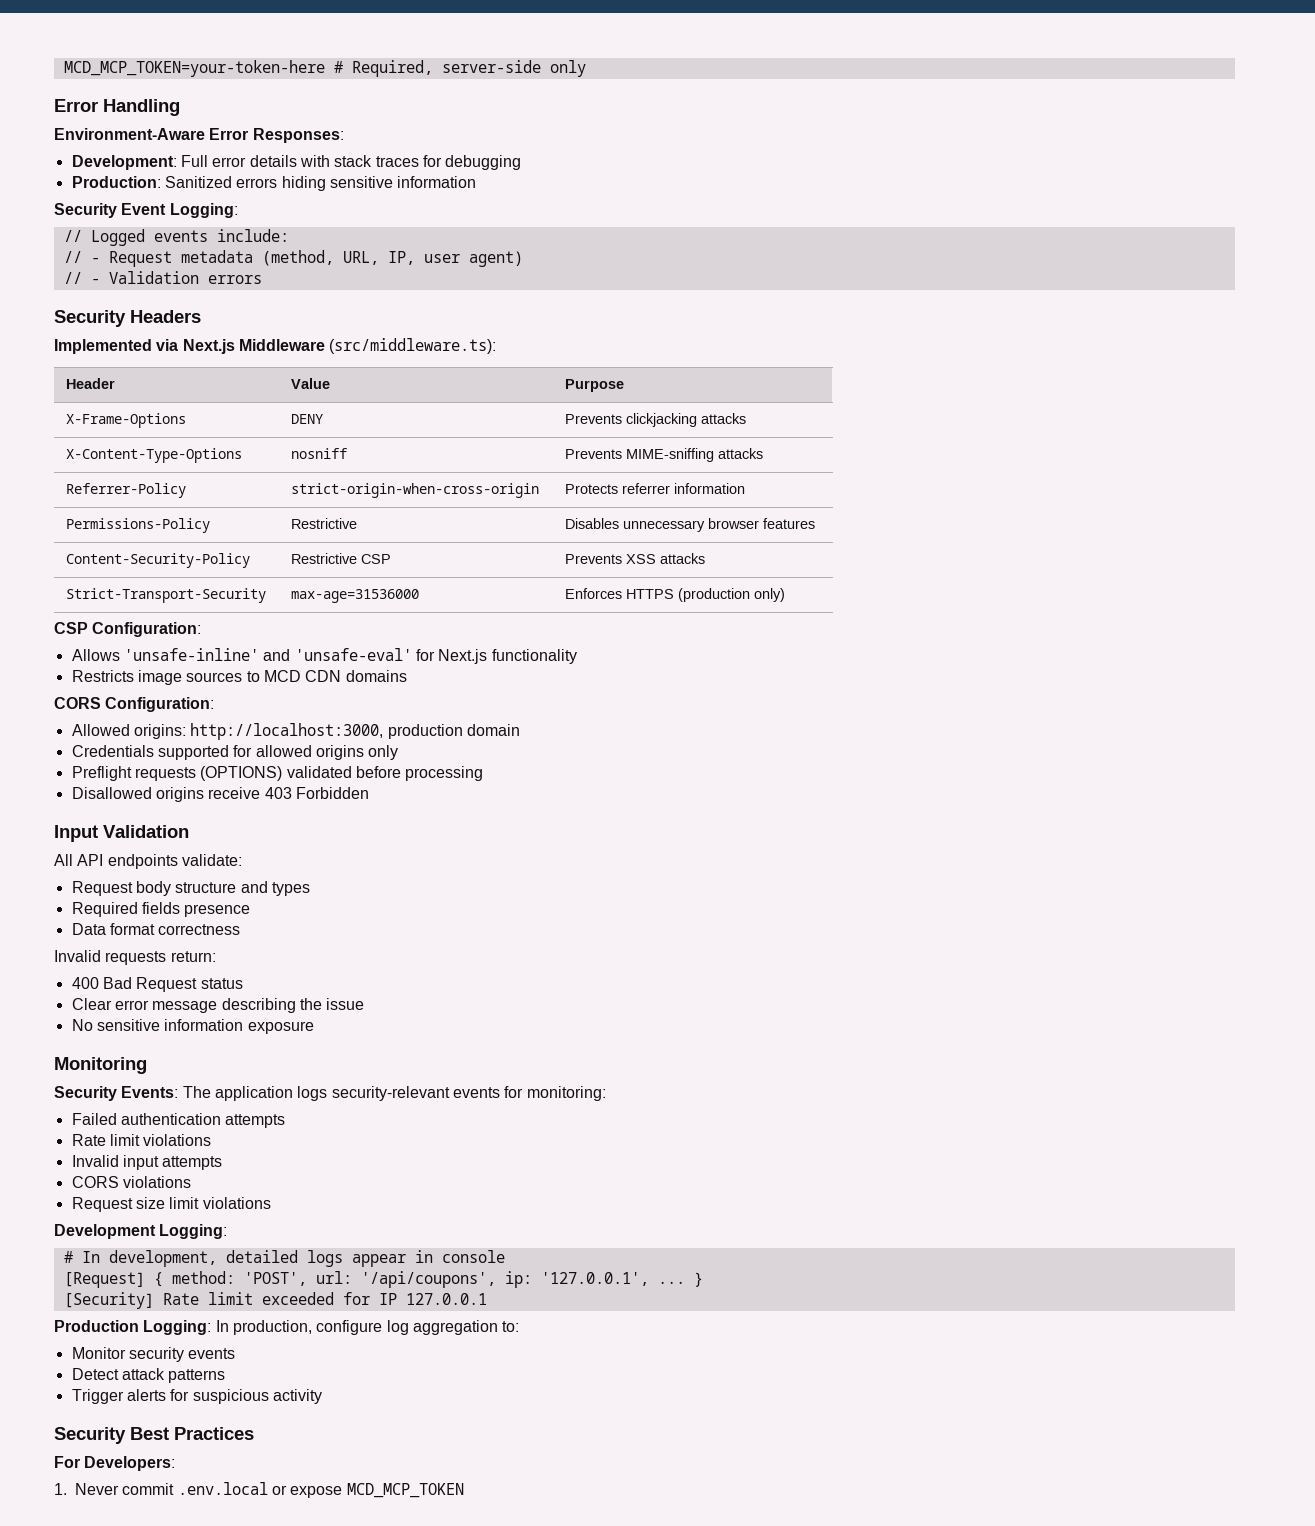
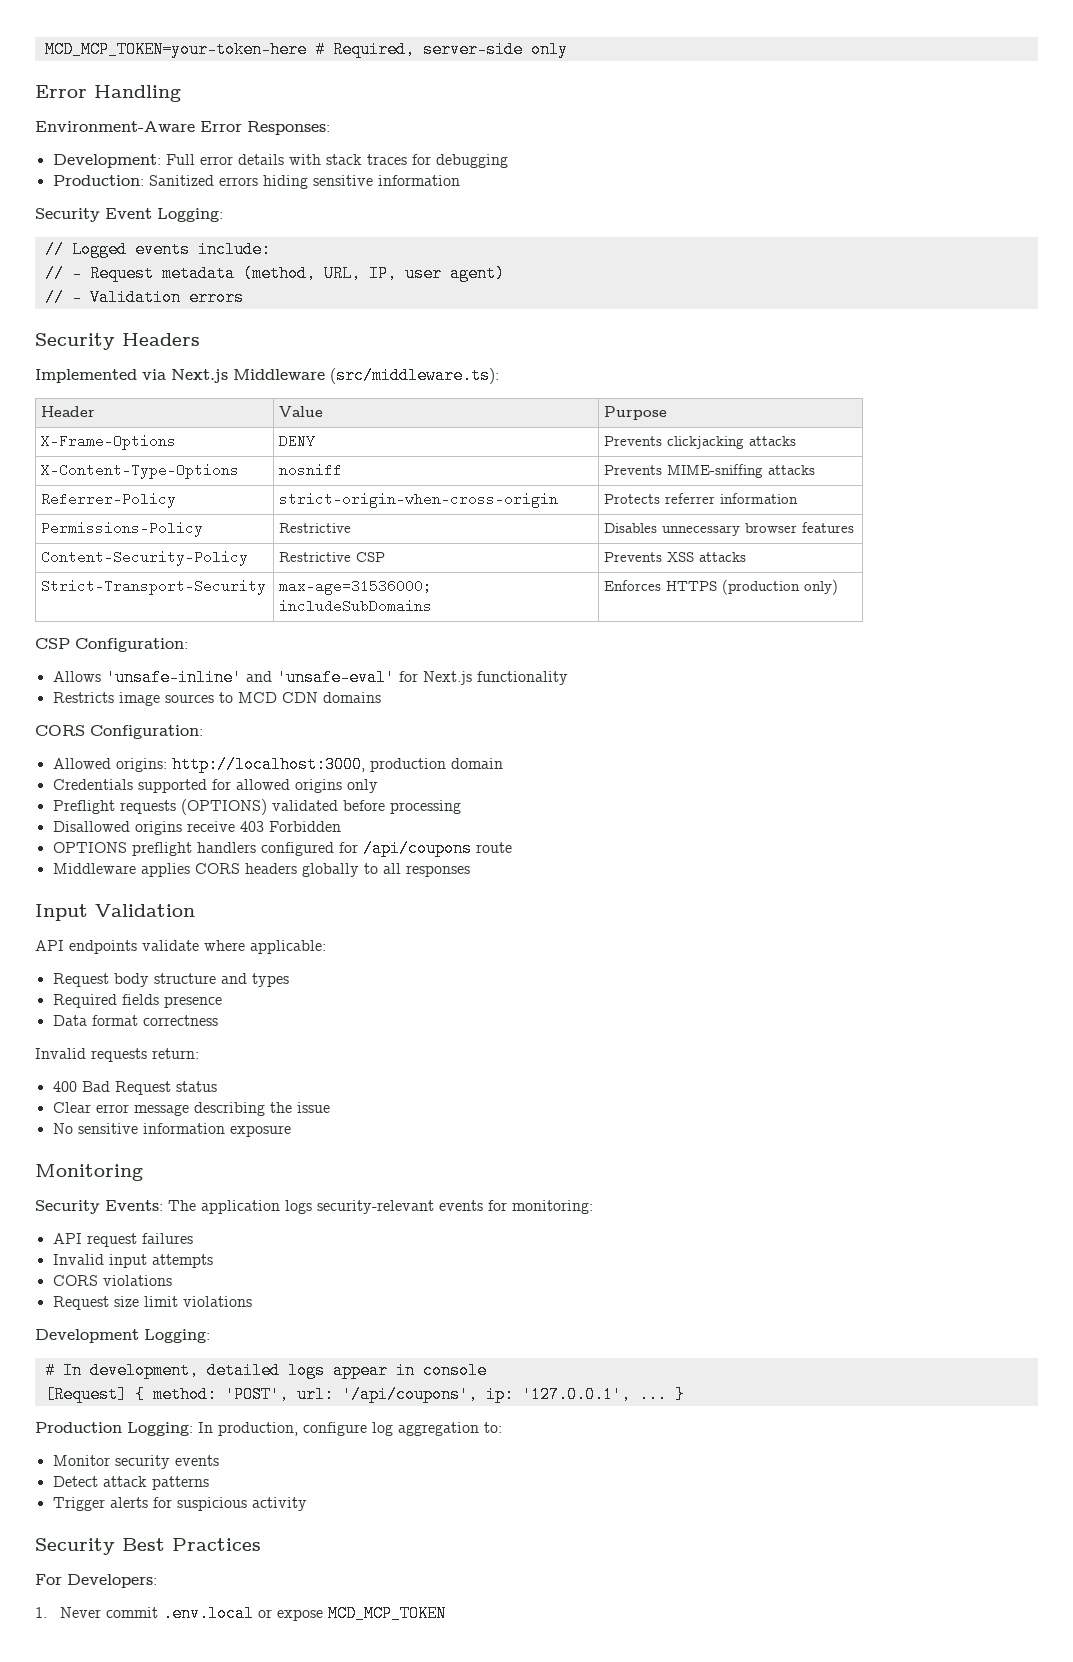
[291,589,420,603] max-age=31536000 -> [279,579,433,595] [279,599,433,613] max-age=31536000; includeSubDomains
(369, 793) none -> [52,840,512,857] [52,863,470,877] // OPTIONS preflight handlers configured for /api/coupons route // Middleware applies CORS headers globally to all responses
[54,854,73,866] All -> (195, 910) none
[181,854,242,866] validate: -> [142,940,326,954] validate where applicable:
[71,1113,286,1128] [71,1134,212,1146] Failed authentication attempts // Rate limit violations -> [52,1233,193,1247] API request failures
[63,1292,487,1309] // [Security] Rate limit exceeded for IP 127.0.0.1 -> (685, 1394) none

